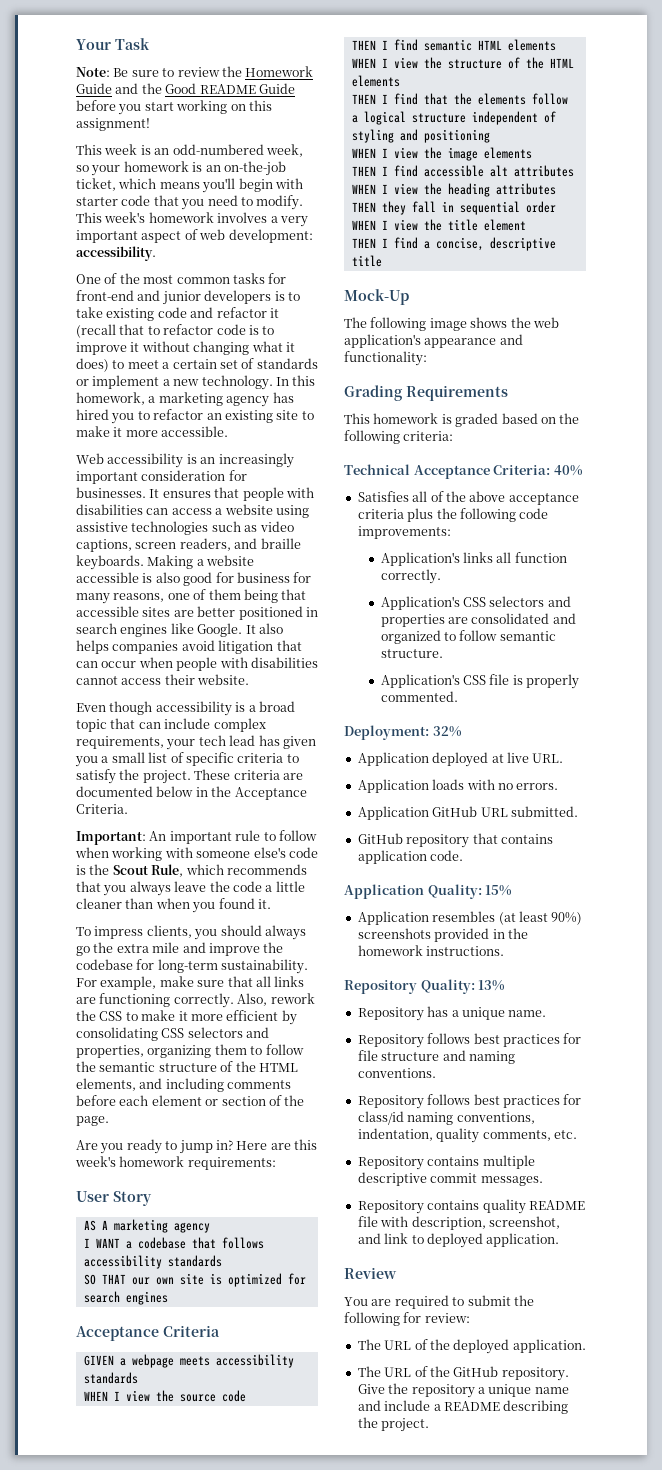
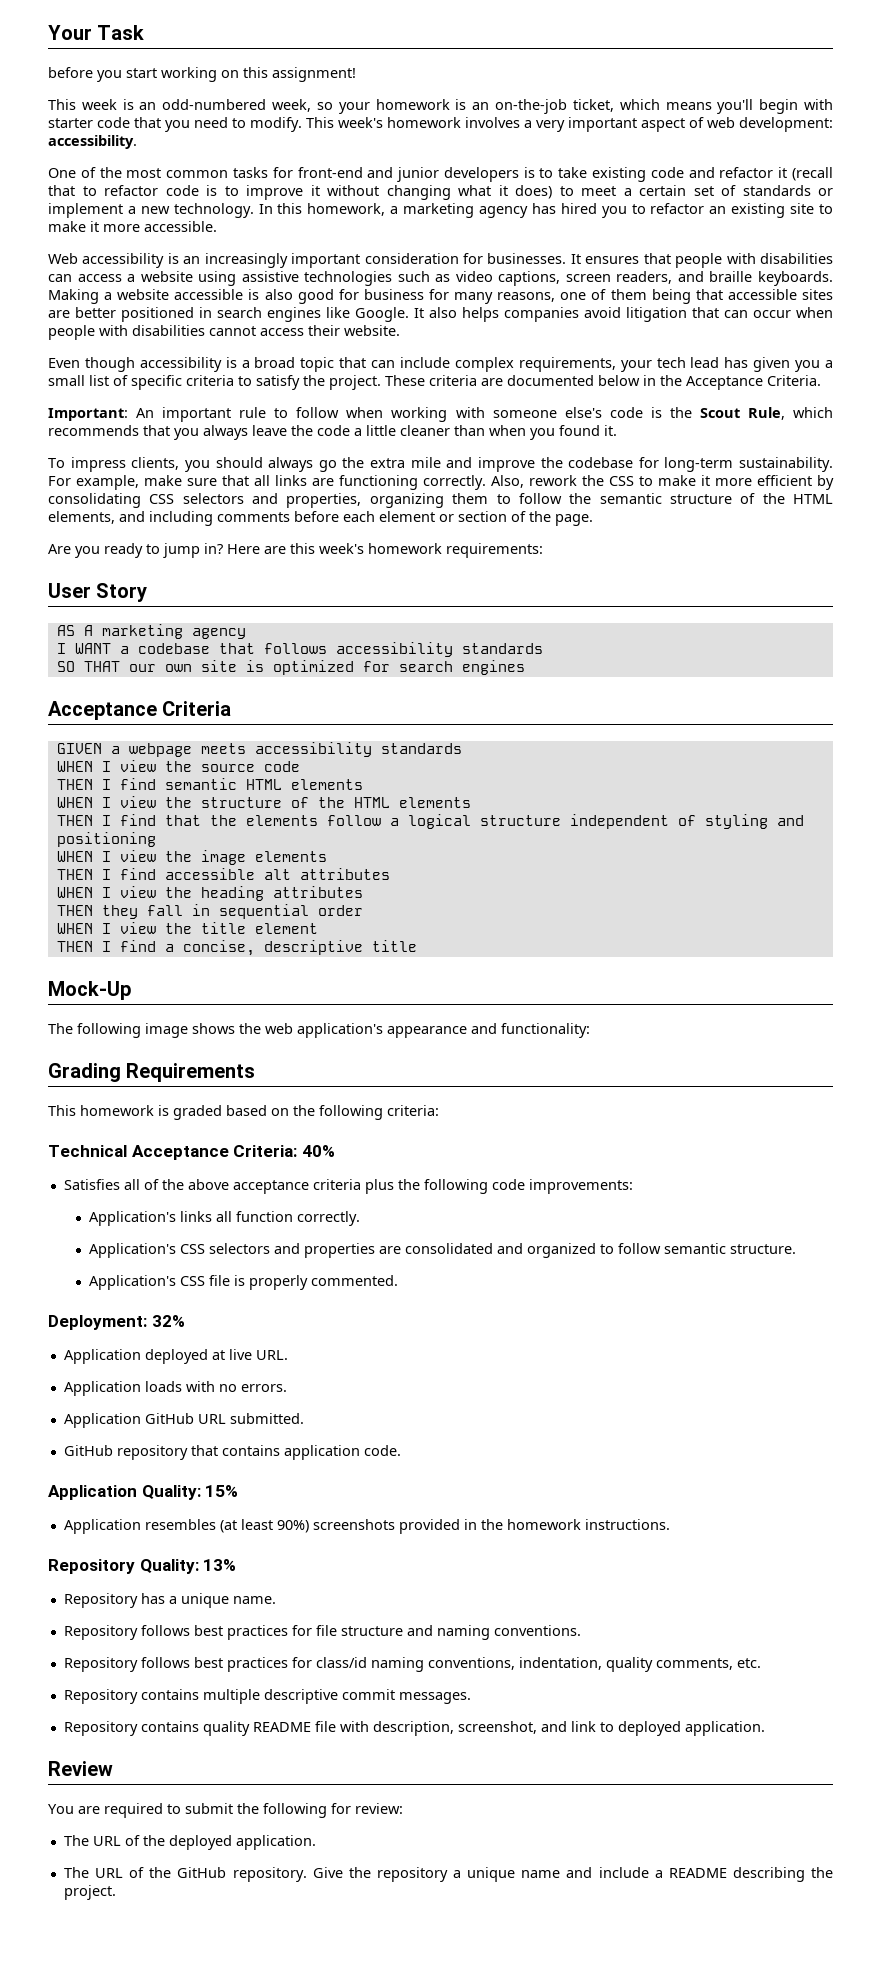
[76,66,314,77] [76,83,295,94] Note: Be sure to review the Homework Guide and the Good README Guide -> (145, 32) none

